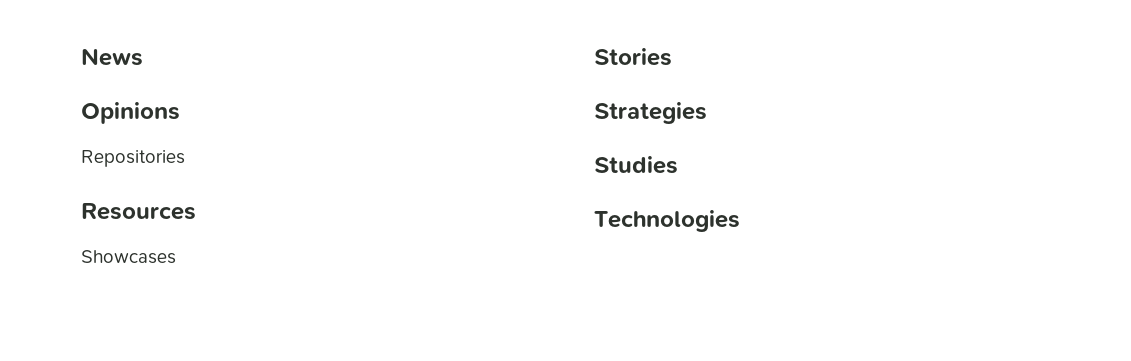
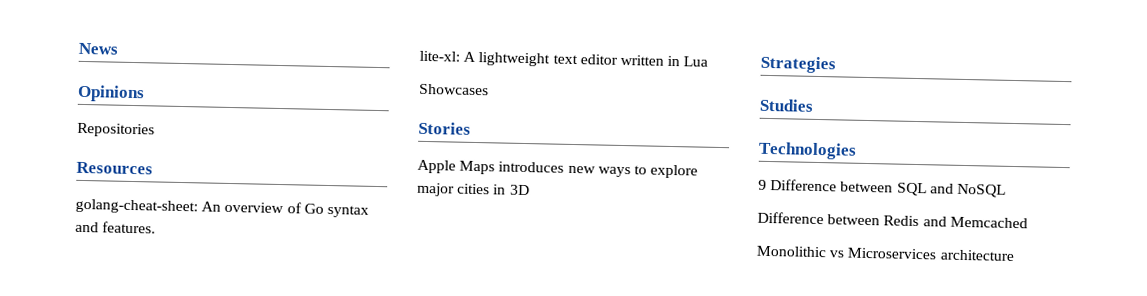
[81,250,176,264] [594,48,672,66] [594,102,707,124] [594,156,678,174] [594,210,740,232] Showcases // Stories // Strategies // Studies // Technologies -> [75,198,369,218] [75,221,157,234] [419,50,709,67] [419,83,489,96] [418,121,471,135] [417,159,699,179] [416,182,530,197] [760,55,836,74] [759,98,814,112] [758,141,857,160] [758,179,1006,198] [757,211,1028,229] [756,245,1014,262] golang-cheat-sheet: An overview of Go syntax and features. // lite-xl: A lightweight text editor written in Lua // Showcases // Stories // Apple Maps introduces new ways to explore major cities in 3D // Strategies // Studies // Technologies // 9 Difference between SQL and NoSQL // Difference between Redis and Memcached // Monolithic vs Microservices architecture

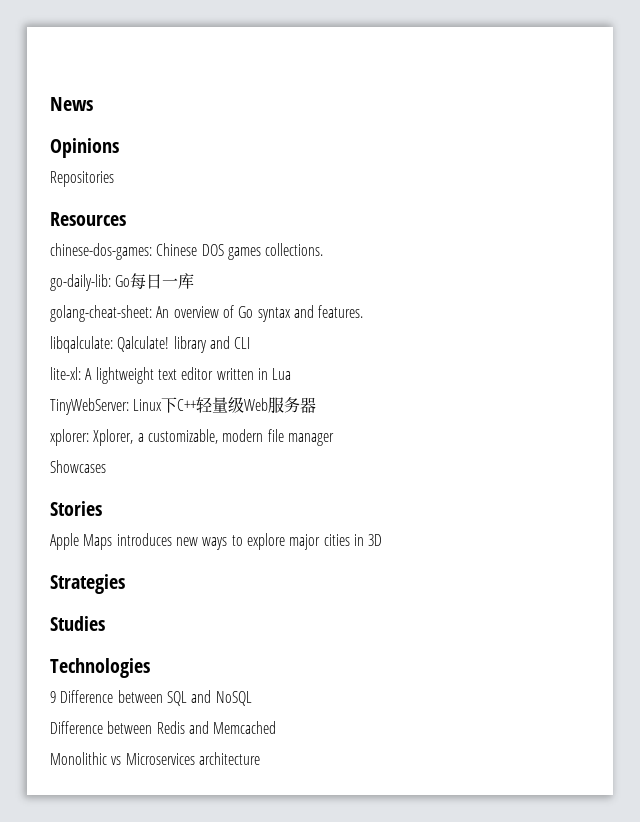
(153, 168) none -> [50,243,324,260] [50,273,195,291] // chinese-dos-games: Chinese DOS games collections. // go-daily-lib: Go每日一库
(157, 227) none -> [50,336,251,353] // libqalculate: Qalculate! library and CLI
(709, 61) none -> [50,397,317,415] [50,429,334,446] // TinyWebServer: Linux下C++轻量级Web服务器 // xplorer: Xplorer, a customizable, modern file manager

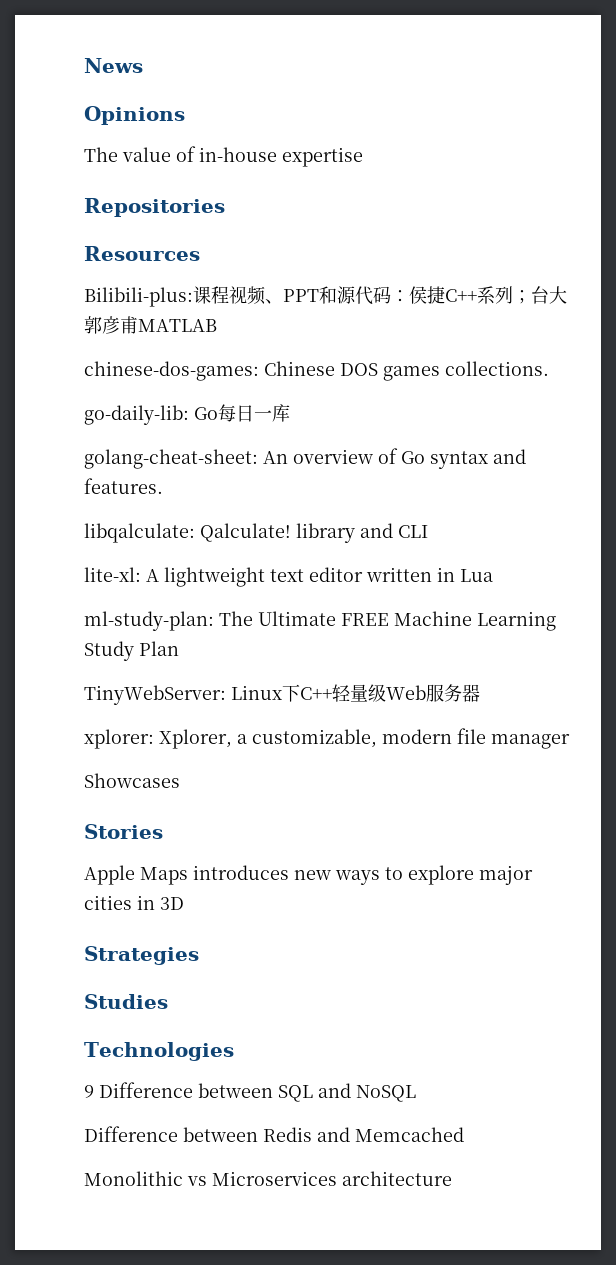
[50,171,114,187] [50,212,126,226] Repositories // Resources -> [84,146,363,167] [84,198,225,217] [84,246,200,261] [84,286,567,307] [84,316,217,334] The value of in-house expertise // Repositories // Resources // Bilibili-plus:课程视频、PPT和源代码：侯捷C++系列；台大郭彦甫MATLAB
(292, 374) none -> [84,611,556,631] [84,641,179,661] // ml-study-plan: The Ultimate FREE Machine Learning Study Plan

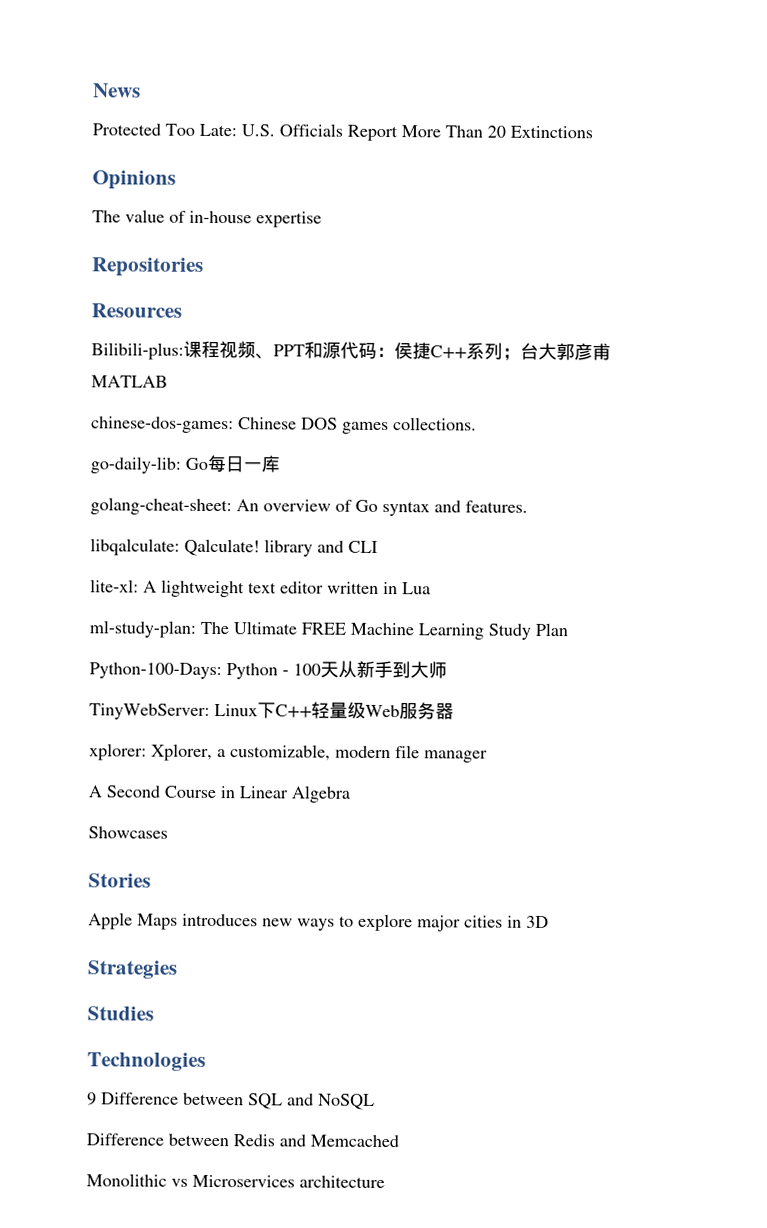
(143, 65) none -> [92,123,593,142] // Protected Too Late: U.S. Officials Report More Than 20 Extinctions
(179, 648) none -> [89,660,447,680] // Python-100-Days: Python - 100天从新手到大师
(570, 741) none -> [88,785,350,803] // A Second Course in Linear Algebra

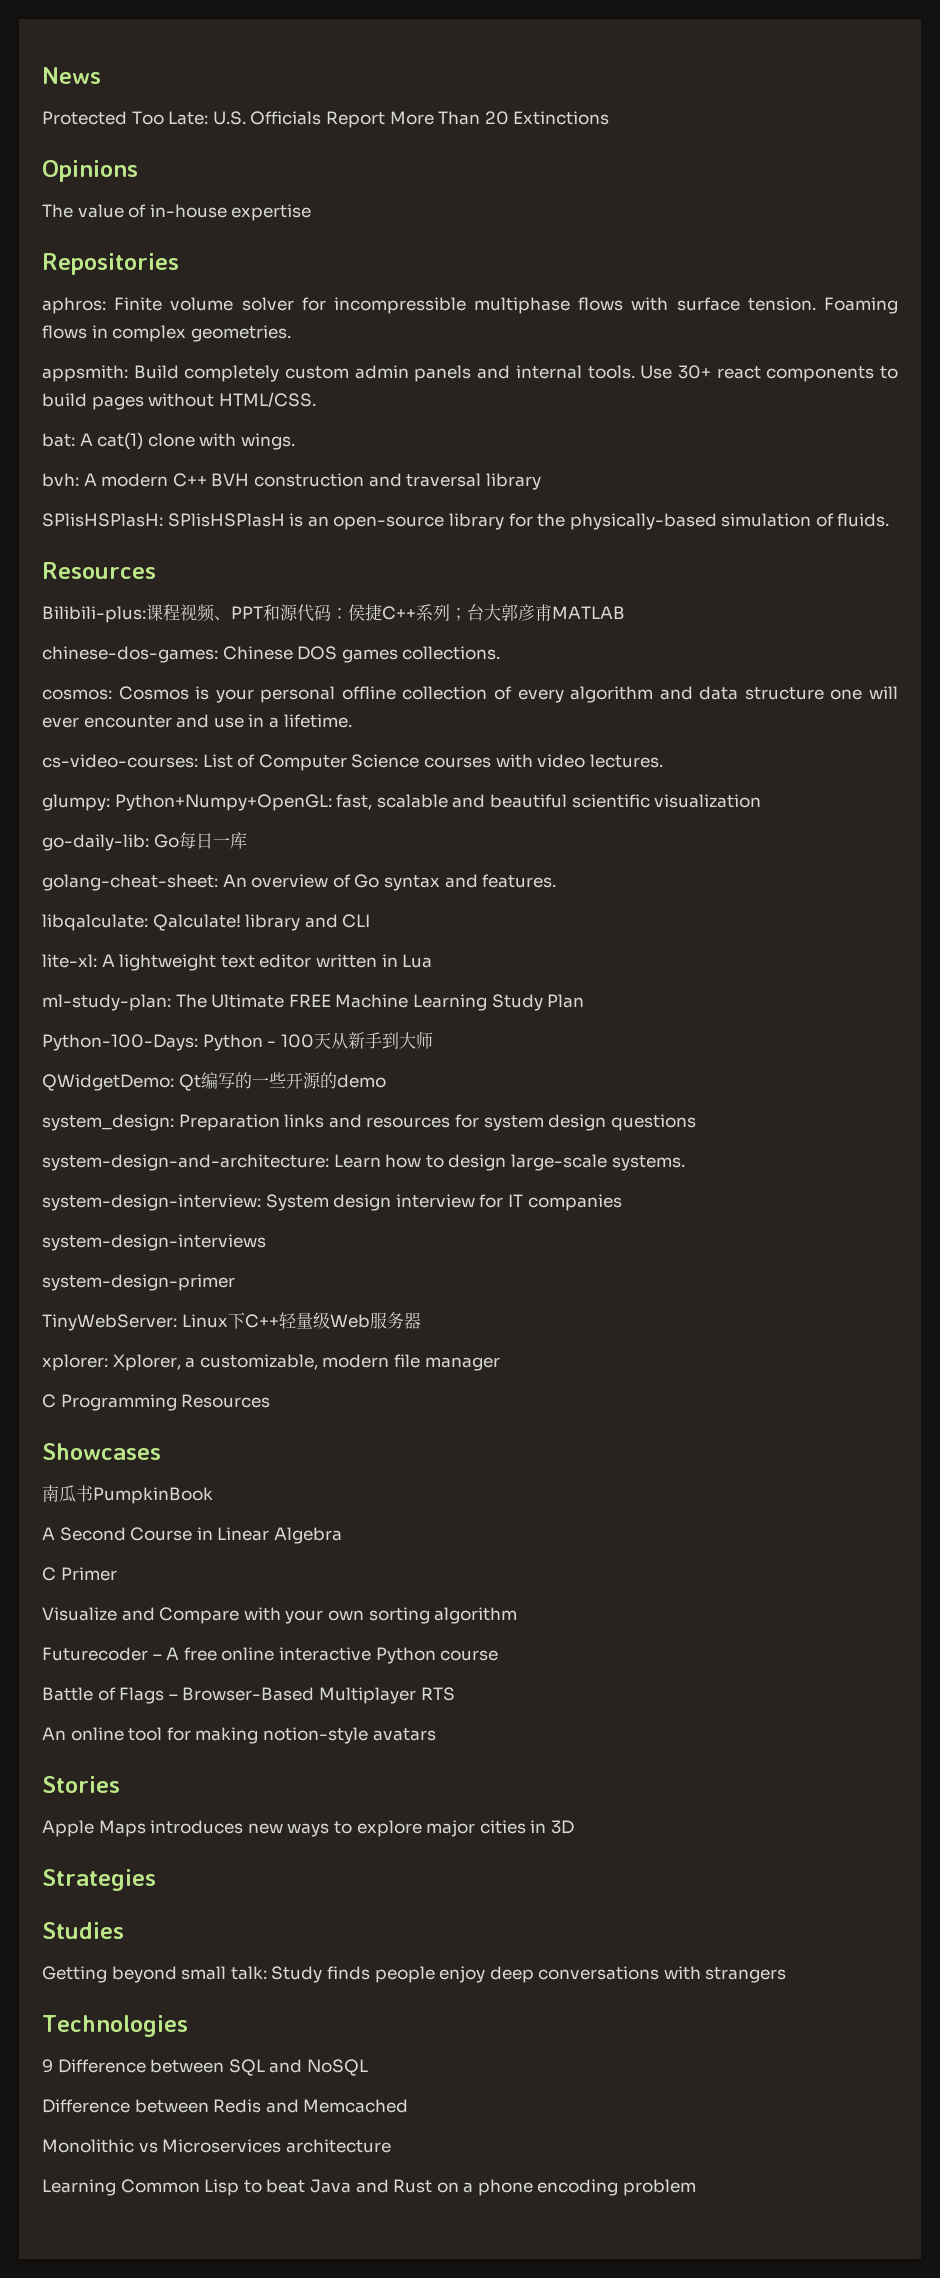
(204, 267) none -> [42,297,898,314] [42,325,291,342] [42,365,899,382] [42,392,316,410] [42,432,295,450] [42,473,541,490] [42,513,890,530] // aphros: Finite volume solver for incompressible multiphase flows with surface tension. Foaming flows in complex geometries. // appsmith: Build completely custom admin panels and internal tools. Use 30+ react components to build pages without HTML/CSS. // bat: A cat(1) clone with wings. // bvh: A modern C++ BVH construction and traversal library // SPlisHSPlasH: SPlisHSPlasH is an open-source library for the physically-based simulation of fluids.
(477, 424) none -> [42,686,898,703] [42,714,352,728] [42,754,663,771] [42,794,762,811] // cosmos: Cosmos is your personal offline collection of every algorithm and data structure one will ever encounter and use in a lifetime. // cs-video-courses: List of Computer Science courses with video lectures. // glumpy: Python+Numpy+OpenGL: fast, scalable and beautiful scientific visualization
(447, 670) none -> [42,1072,386,1091] [42,1114,696,1131] [42,1154,685,1171] [42,1194,622,1211] [42,1234,266,1251] [42,1274,235,1291] // QWidgetDemo: Qt编写的一些开源的demo // system_design: Preparation links and resources for system design questions // system-design-and-architecture: Learn how to design large-scale systems. // system-design-interview: System design interview for IT companies // system-design-interviews // system-design-primer
(488, 756) none -> [42,1394,271,1411] [42,1443,161,1460] [42,1485,213,1504] // C Programming Resources // Showcases // 南瓜书PumpkinBook
[88,826,168,839] Showcases -> [42,1567,117,1581] [42,1607,518,1624] [42,1647,499,1664] [42,1687,455,1704] [42,1727,436,1744] C Primer // Visualize and Compare with your own sorting algorithm // Futurecoder – A free online interactive Python course // Battle of Flags – Browser-Based Multiplayer RTS // An online tool for making notion-style avatars
(154, 1013) none -> [42,1966,787,1983] // Getting beyond small talk: Study finds people enjoy deep conversations with strangers
(385, 1182) none -> [42,2179,697,2196] // Learning Common Lisp to beat Java and Rust on a phone encoding problem

